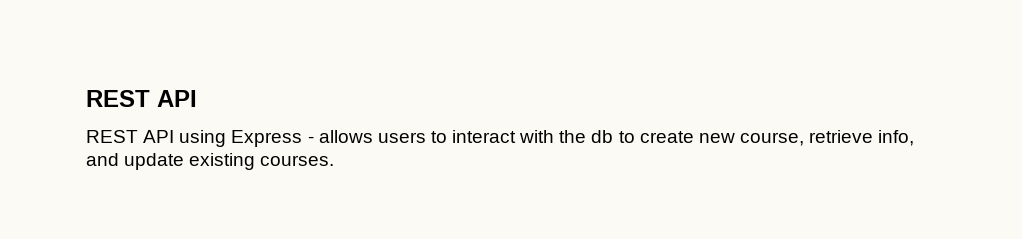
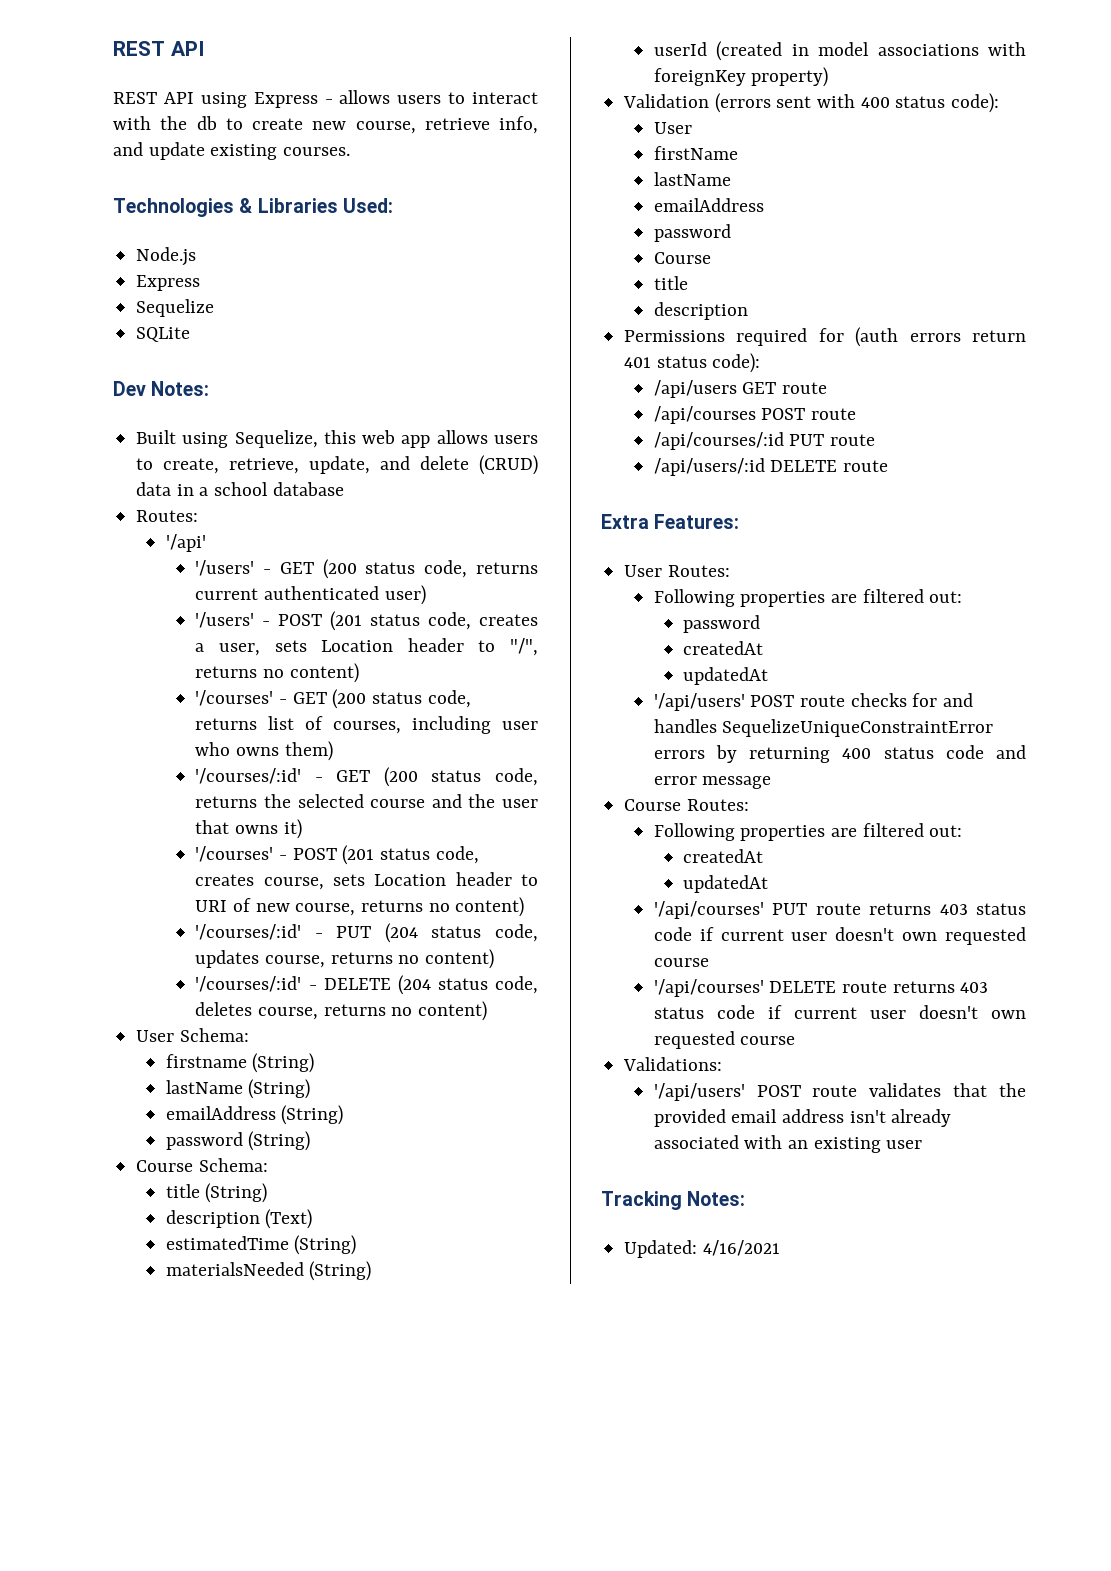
(335, 160) none -> [113,198,393,217] [136,247,197,266] [136,275,201,291] [136,299,215,317] [136,327,191,342] [113,381,210,396] [136,430,538,448] [136,455,538,475] [136,482,344,496] [136,510,199,522] [165,534,206,552] [195,559,538,579] [195,585,426,605] [195,611,538,631] [195,638,538,656] [195,663,359,683] [195,689,471,709] [195,716,538,734] [195,741,333,761] [195,767,538,787] [195,794,538,808] [195,819,302,839] [195,845,479,865] [195,872,538,890] [195,897,525,917] [195,923,538,943] [195,949,495,969] [195,975,538,995] [195,1001,488,1021] [136,1028,249,1042] [165,1053,315,1073] [165,1079,311,1099] [165,1105,344,1125] [165,1131,311,1151] [136,1158,268,1172] [165,1183,268,1203] [165,1209,313,1229] [165,1235,357,1255] [165,1261,372,1281] [653,41,1026,61] [653,67,829,87] [623,93,1000,113] [653,122,692,134] [653,146,738,160] [653,172,731,186] [653,198,764,212] [653,224,731,242] [653,252,711,264] [653,276,688,290] [653,302,748,320] [624,327,1026,347] [624,353,761,373] [653,380,828,398] [653,406,857,424] [653,432,876,450] [653,458,889,476] [601,514,740,529] [624,565,730,577] [653,589,963,607] [683,615,761,633] [683,641,764,655] [683,667,769,685] [653,693,974,711] [653,719,994,737] [653,745,1026,763] [653,776,772,789] [624,799,749,811] [653,823,963,841] [683,849,764,863] [683,875,769,893] [653,901,1026,919] [653,927,1026,945] [653,958,709,967] [653,979,989,997] [653,1005,1026,1019] [653,1031,796,1049] [623,1057,723,1071] [653,1083,1026,1101] [653,1109,952,1127] [653,1135,923,1153] [601,1191,746,1210] [624,1240,780,1258] // Technologies & Libraries Used: // Node.js // Express // Sequelize // SQLite // Dev Notes: // Built using Sequelize, this web app allows users to create, retrieve, update, and delete (CRUD) data in a school database // Routes: // '/api' // '/users' - GET (200 status code, returns current authenticated user) // '/users' - POST (201 status code, creates a user, sets Location header to "/", returns no content) // '/courses' - GET (200 status code, returns list of courses, including user who owns them) // '/courses/:id' - GET (200 status code, returns the selected course and the user that owns it) // '/courses' - POST (201 status code, creates course, sets Location header to URI of new course, returns no content) // '/courses/:id' - PUT (204 status code, updates course, returns no content) // '/courses/:id' - DELETE (204 status code, deletes course, returns no content) // User Schema: // firstname (String) // lastName (String) // emailAddress (String) // password (String) // Course Schema: // title (String) // description (Text) // estimatedTime (String) // materialsNeeded (String) // userId (created in model associations with foreignKey property) // Validation (errors sent with 400 status code): // User // firstName // lastName // emailAddress // password // Course // title // description // Permissions required for (auth errors return 401 status code): // /api/users GET route // /api/courses POST route // /api/courses/:id PUT route // /api/users/:id DELETE route // Extra Features: // User Routes: // Following properties are filtered out: // password // createdAt // updatedAt // '/api/users' POST route checks for and handles SequelizeUniqueConstraintError errors by returning 400 status code and error message // Course Routes: // Following properties are filtered out: // createdAt // updatedAt // '/api/courses' PUT route returns 403 status code if current user doesn't own requested course // '/api/courses' DELETE route returns 403 status code if current user doesn't own requested course // Validations: // '/api/users' POST route validates that the provided email address isn't already associated with an existing user // Tracking Notes: // Updated: 4/16/2021

